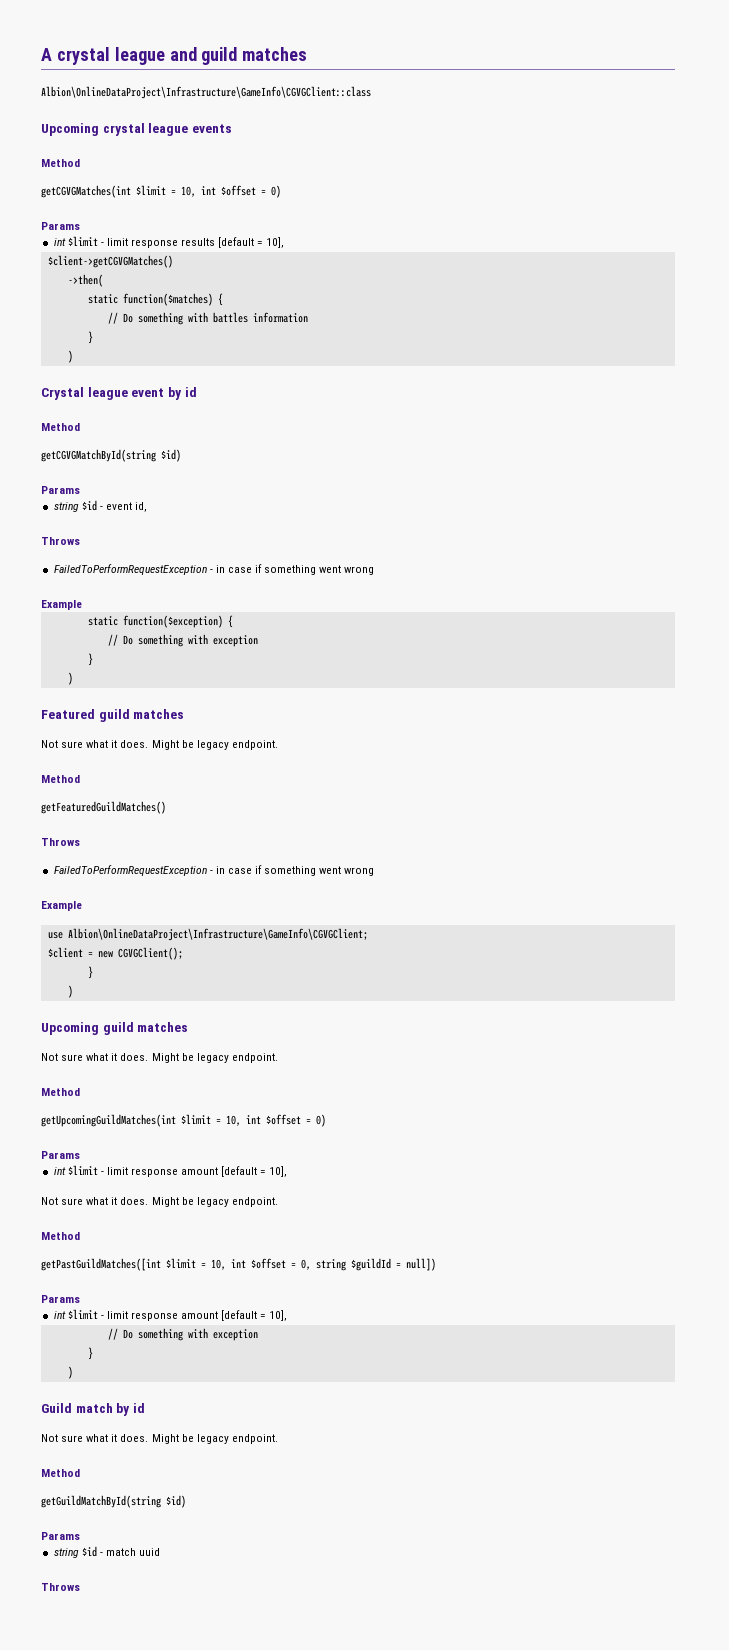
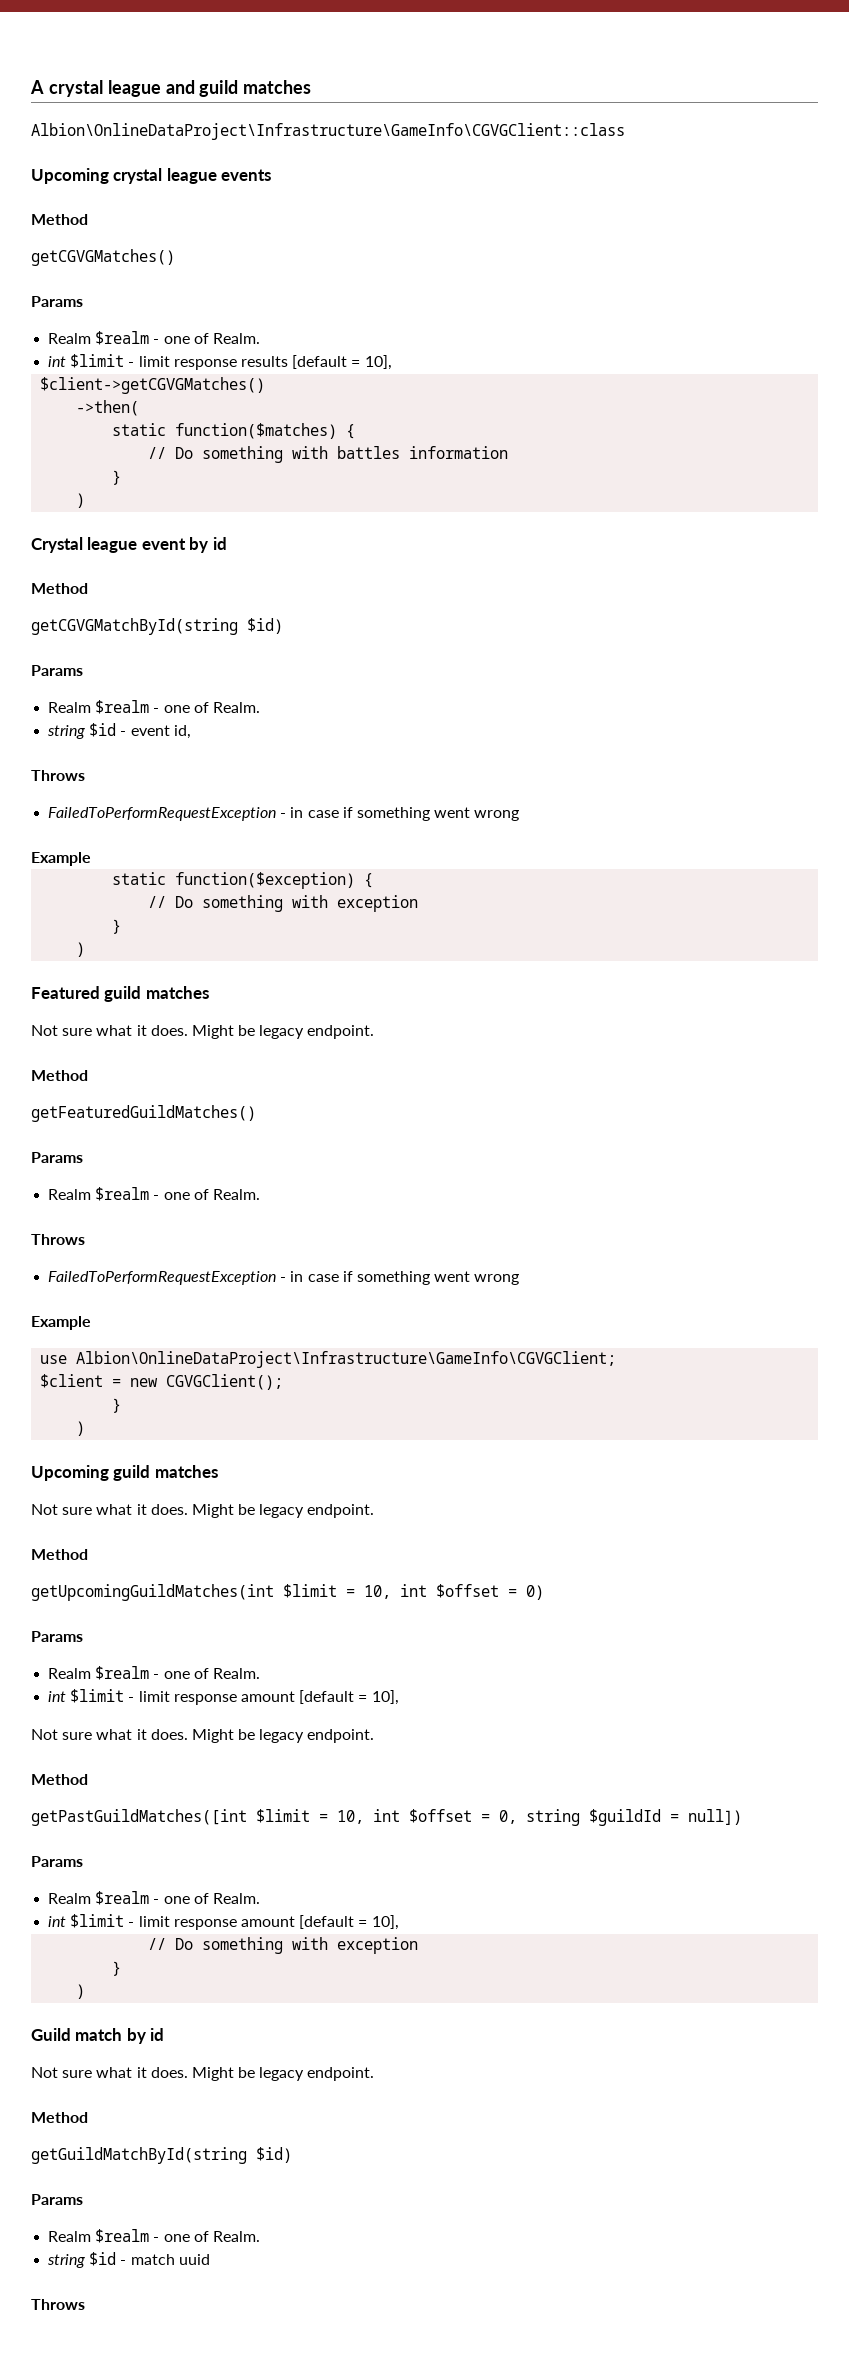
[41,185,281,198] [41,222,80,230] getCGVGMatches(int $limit = 10, int $offset = 0) // Params -> [31,249,175,266] [31,296,83,307] [48,331,260,345] getCGVGMatches() // Params // Realm $realm - one of Realm.
(80, 490) none -> [48,700,260,714] // Realm $realm - one of Realm.
(166, 807) none -> [31,1152,83,1163] [48,1187,260,1201] // Params // Realm $realm - one of Realm.
(80, 1155) none -> [48,1666,260,1680] // Realm $realm - one of Realm.
(80, 1299) none -> [48,1891,260,1905] // Realm $realm - one of Realm.
(80, 1536) none -> [48,2229,260,2243] // Realm $realm - one of Realm.

